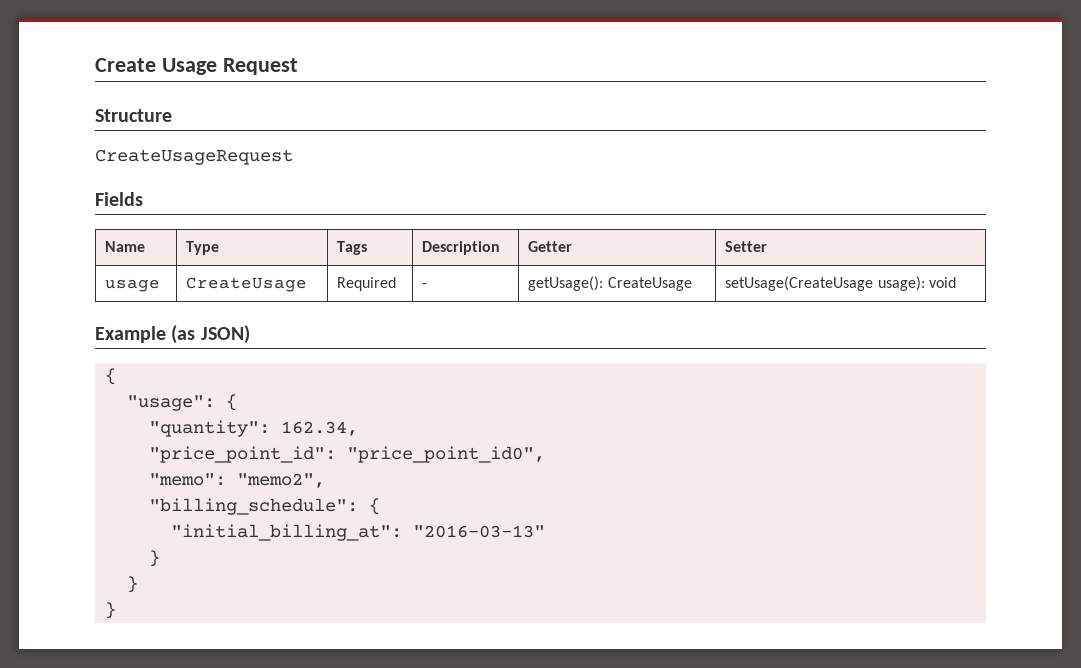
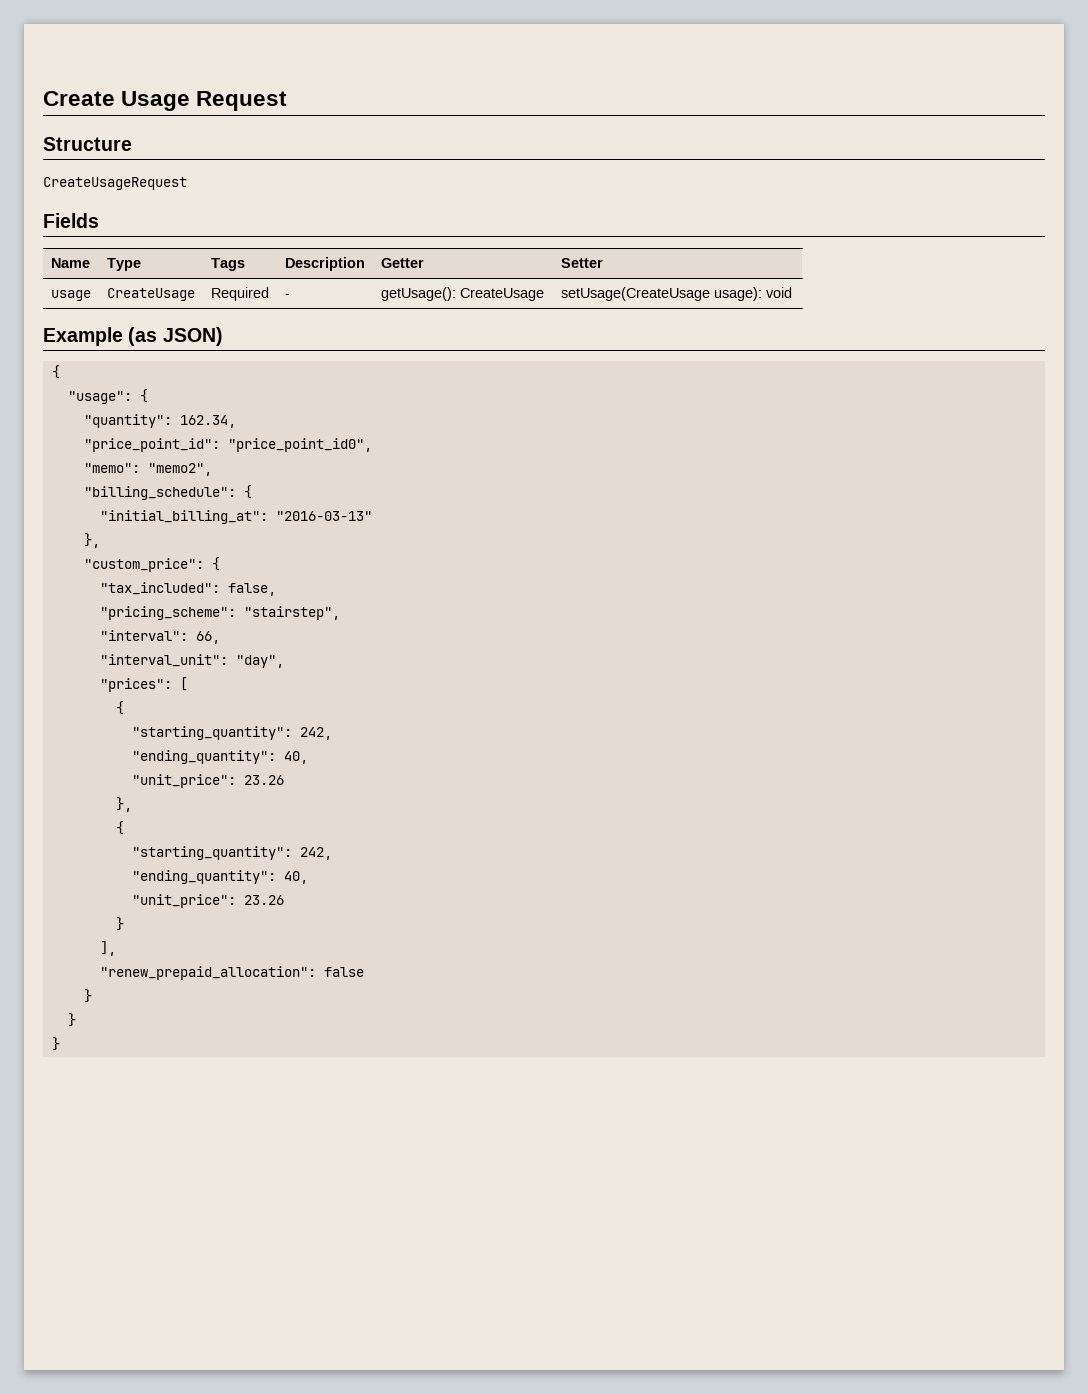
(546, 531) none -> [83,533,100,548] [83,557,220,572] [99,582,276,596] [99,606,340,620] [99,630,220,644] [99,654,284,668] [99,677,188,692] [115,701,124,715] [131,726,332,740] [131,750,308,764] [131,774,284,788] [115,797,132,812] [115,821,124,835] [131,846,332,860] [131,870,308,884] [131,894,284,908] [115,917,124,931] [99,941,116,956] [99,966,364,980] // }, // "custom_price": { // "tax_included": false, // "pricing_scheme": "stairstep", // "interval": 66, // "interval_unit": "day", // "prices": [ // { // "starting_quantity": 242, // "ending_quantity": 40, // "unit_price": 23.26 // }, // { // "starting_quantity": 242, // "ending_quantity": 40, // "unit_price": 23.26 // } // ], // "renew_prepaid_allocation": false

